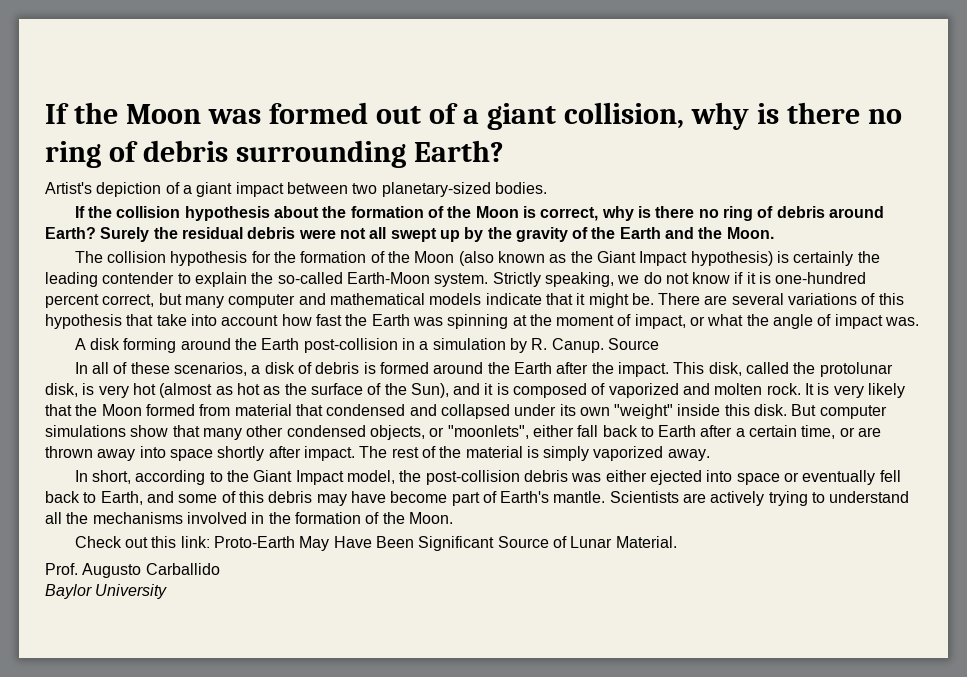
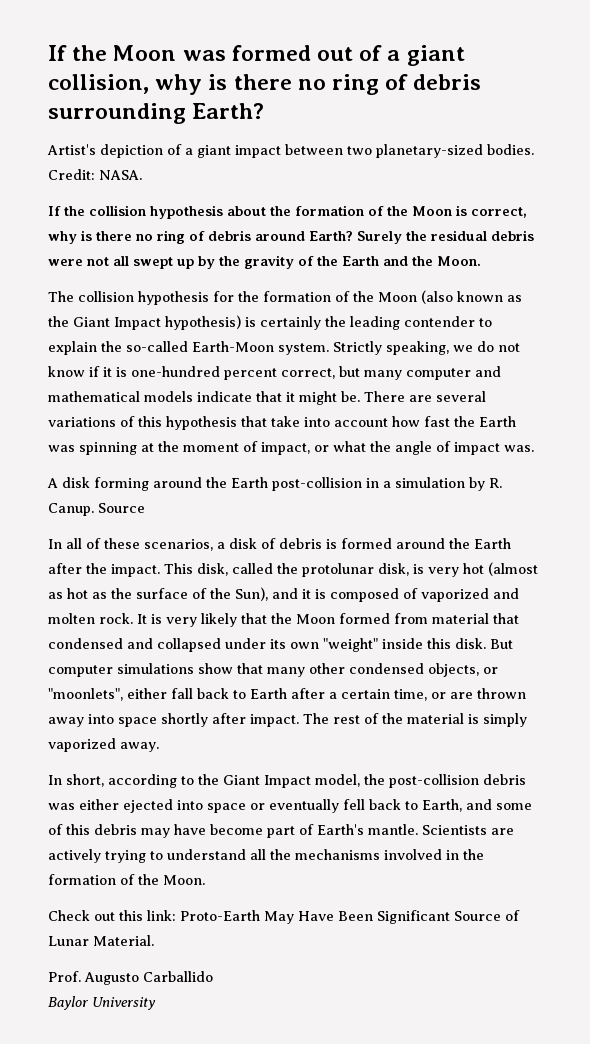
(547, 188) none -> [48,169,142,180] Credit: NASA.

